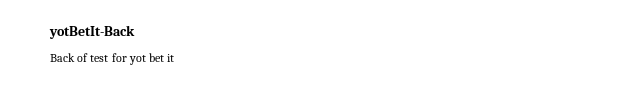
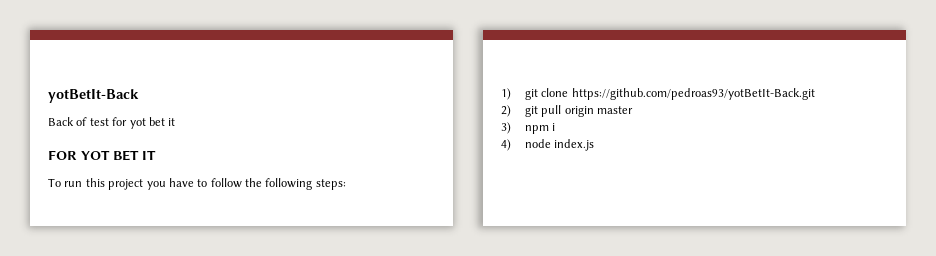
(175, 58) none -> [48,150,156,161] [48,178,346,190] [501,88,815,100] [501,105,633,117] [501,122,556,134] [501,139,595,151] // FOR YOT BET IT // To run this project you have to follow the following steps: // 1) git clone https://github.com/pedroas93/yotBetIt-Back.git // 2) git pull origin master // 3) npm i // 4) node index.js

